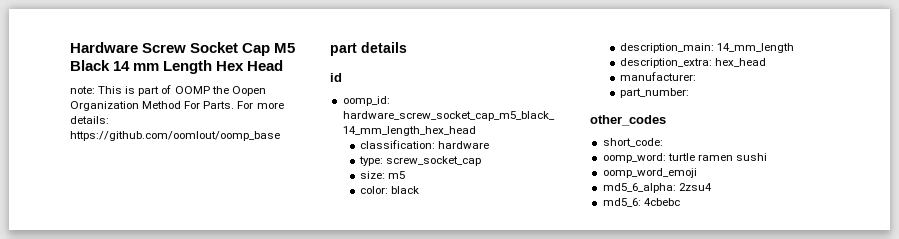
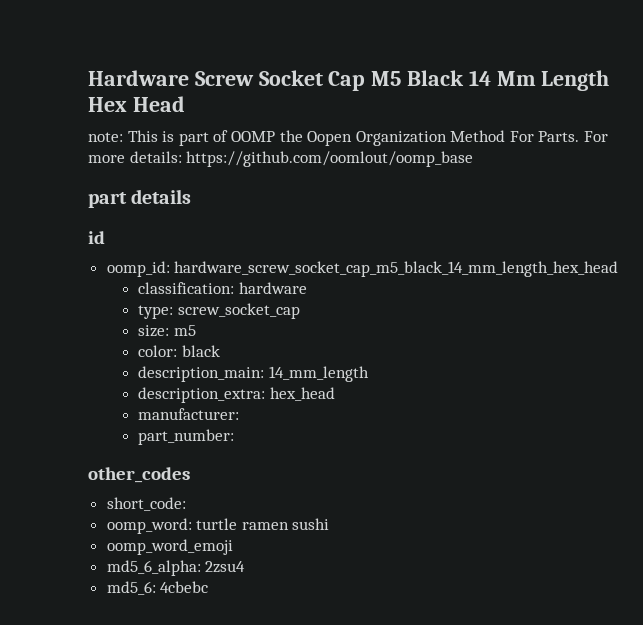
[133,63,160,71] mm -> [496,71,536,86] Mm

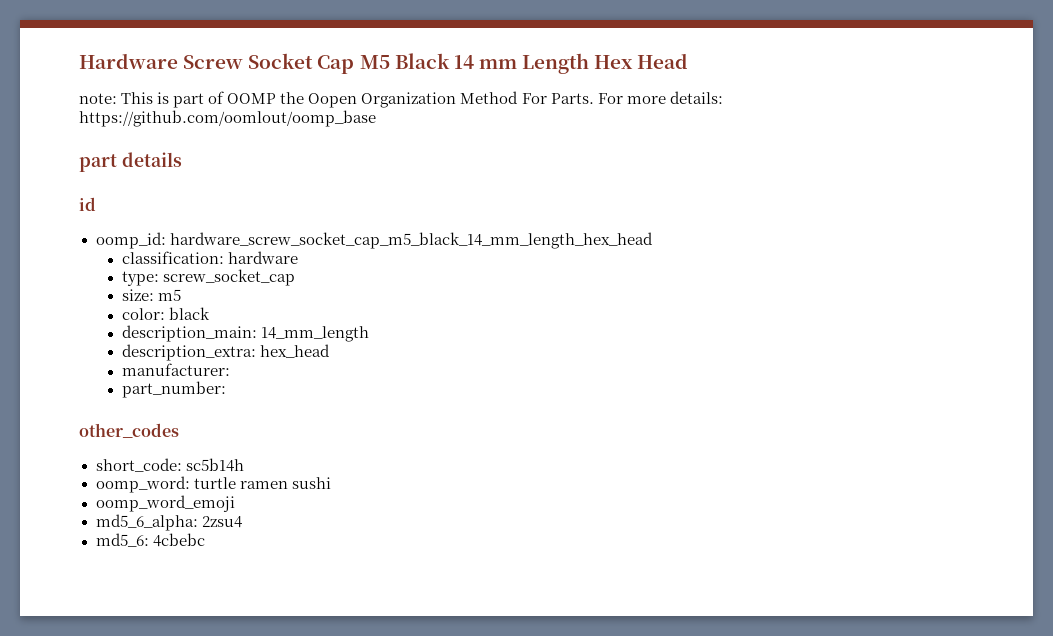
[496,71,536,86] Mm -> [478,59,517,69] mm
(186, 504) none -> [185,458,244,472] sc5b14h

